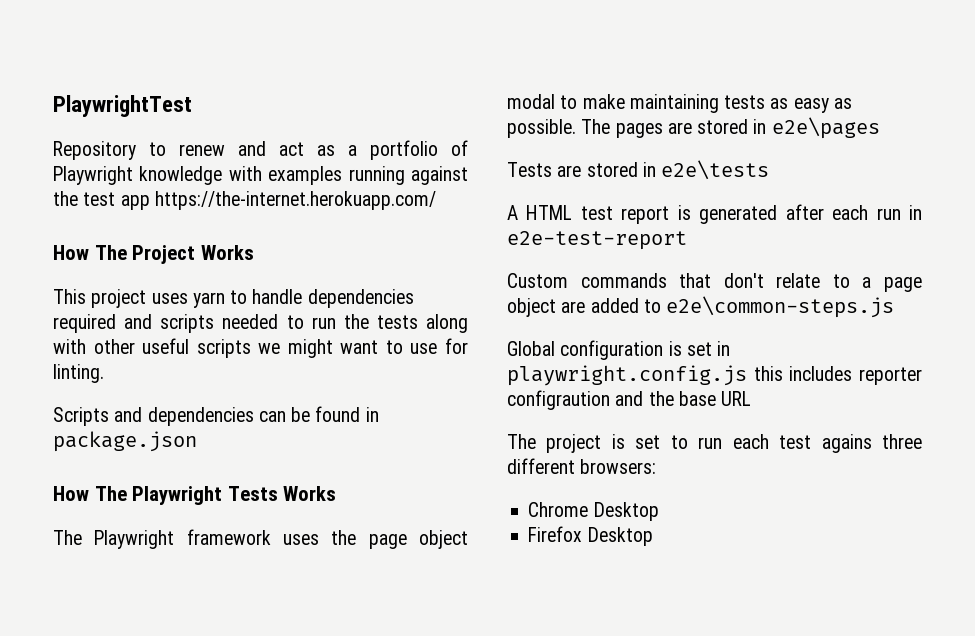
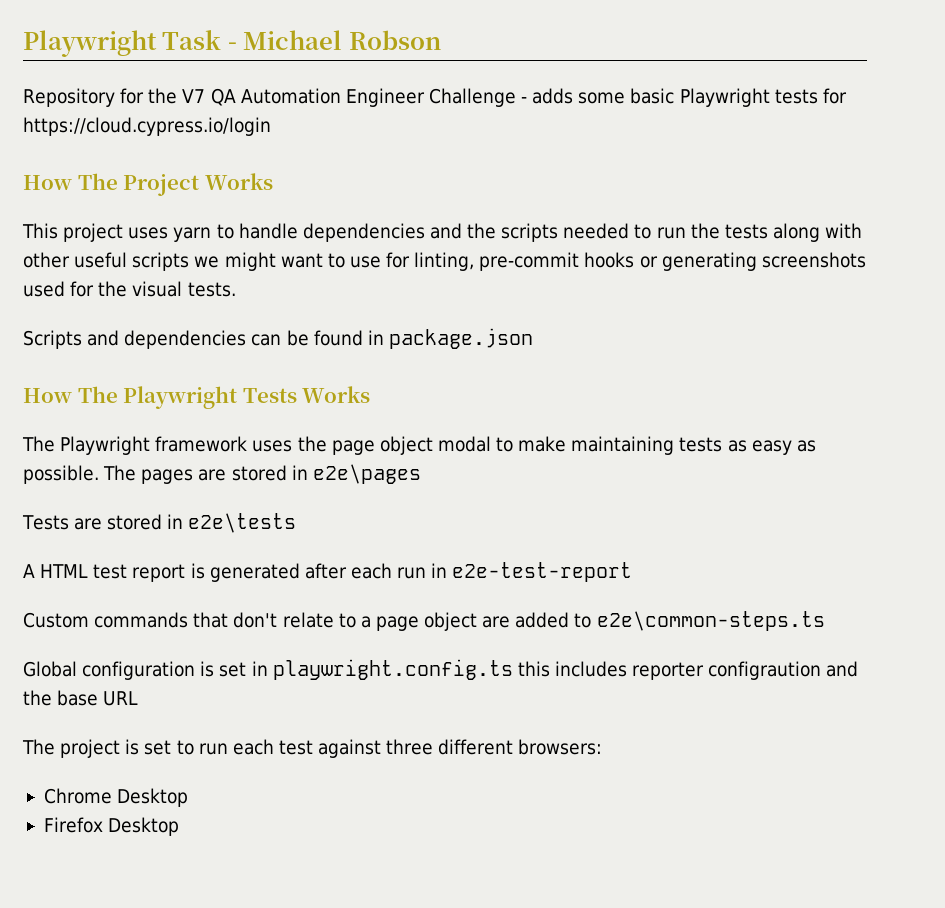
[53,95,192,117] [53,140,468,160] [53,166,468,185] [53,191,436,210] PlaywrightTest // Repository to renew and act as a portfolio of Playwright knowledge with examples running against the test app https://the-internet.herokuapp.com/ -> [23,30,441,57] [23,88,847,107] [23,117,271,136] Playwright Task - Michael Robson // Repository for the V7 QA Automation Engineer Challenge - adds some basic Playwright tests for https://cloud.cypress.io/login
[53,314,153,333] required and -> [429,223,497,239] and the
[53,364,104,383] linting. -> [414,252,866,271] [23,281,236,297] linting, pre-commit hooks or generating screenshots used for the visual tests.
[666,296,895,318] e2e\common-steps.js -> [596,611,825,631] e2e\common-steps.ts
[507,365,747,386] playwright.config.js -> [272,659,513,680] playwright.config.ts
[821,434,872,453] agains -> [318,739,382,758] against

